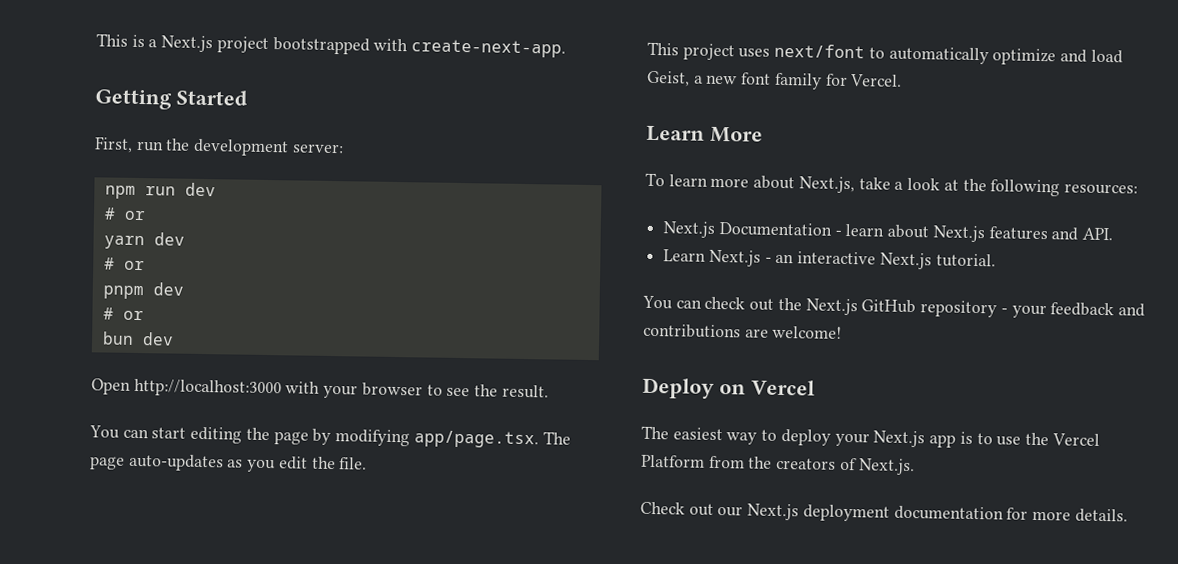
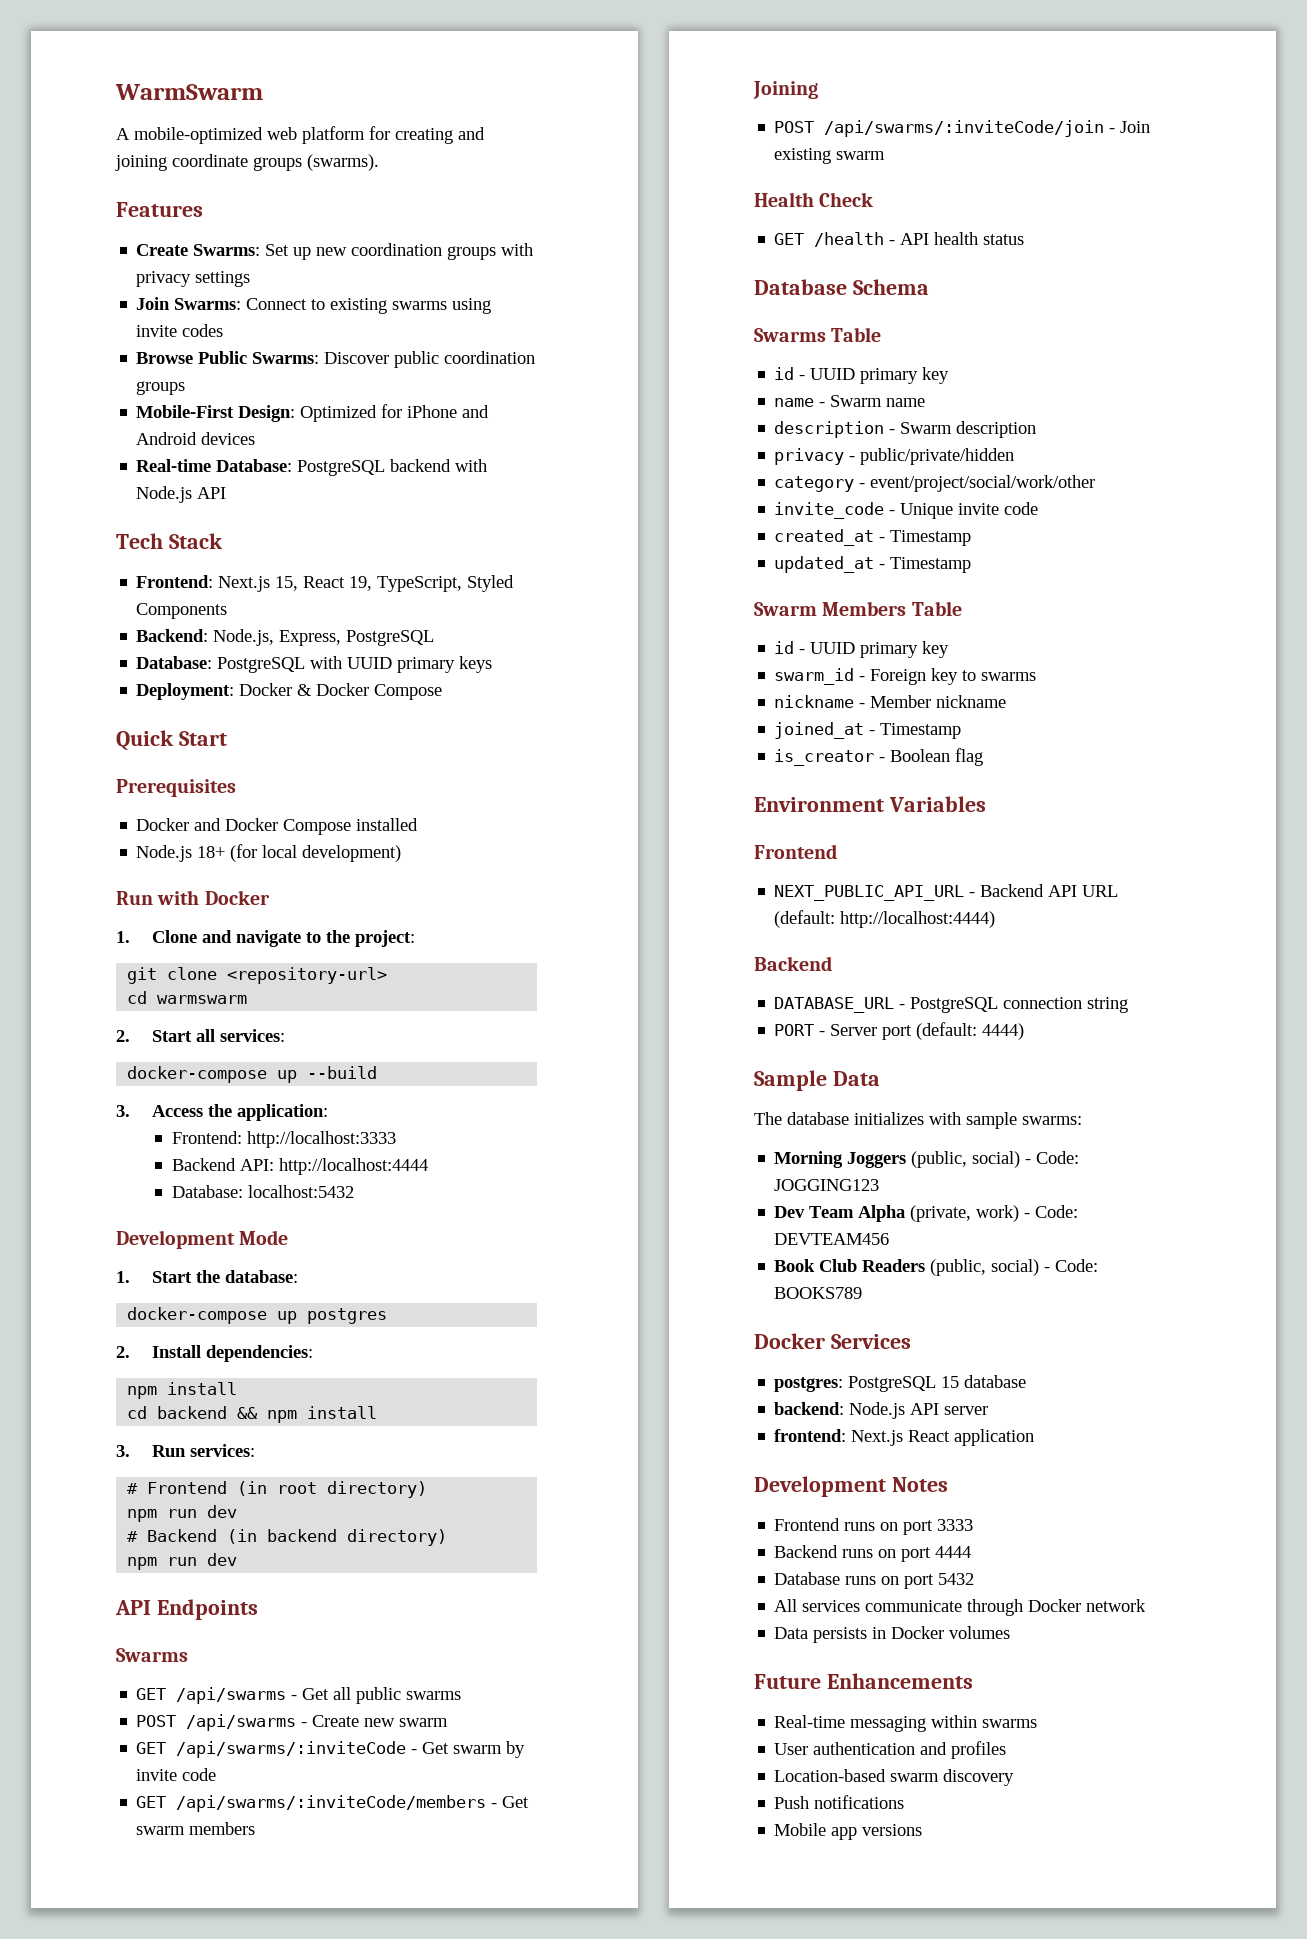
[96,33,567,58] [95,89,248,110] [94,136,344,157] [104,182,216,199] [103,207,146,221] [103,232,185,250] [103,257,145,271] [102,282,184,300] [102,307,144,321] [101,331,174,346] [91,378,549,399] [89,425,571,449] [90,453,368,473] [647,41,1123,66] [647,70,903,90] [646,125,763,143] [645,172,1138,197] [663,221,1114,243] [663,249,996,270] [642,295,1145,319] [643,323,843,339] [642,377,815,399] [641,425,1100,448] [641,454,915,476] [640,501,1128,523] This is a Next.js project bootstrapped with create-next-app. // Getting Started // First, run the development server: // npm run dev // # or // yarn dev // # or // pnpm dev // # or // bun dev // Open http://localhost:3000 with your browser to see the result. // You can start editing the page by modifying app/page.tsx. The page auto-updates as you edit the file. // This project uses next/font to automatically optimize and load Geist, a new font family for Vercel. // Learn More // To learn more about Next.js, take a look at the following resources: // Next.js Documentation - learn about Next.js features and API. // Learn Next.js - an interactive Next.js tutorial. // You can check out the Next.js GitHub repository - your feedback and contributions are welcome! // Deploy on Vercel // The easiest way to deploy your Next.js app is to use the Vercel Platform from the creators of Next.js. // Check out our Next.js deployment documentation for more details. -> [115,84,263,100] [116,126,485,144] [115,154,379,171] [116,202,203,217] [136,243,534,260] [136,271,251,287] [136,297,492,314] [136,324,224,337] [136,351,536,368] [136,381,186,395] [136,404,490,422] [136,432,256,445] [136,459,488,476] [136,486,227,503] [116,533,223,549] [136,575,515,592] [136,603,228,619] [136,629,435,646] [136,656,493,673] [136,683,443,700] [116,730,227,751] [116,779,236,797] [136,818,419,835] [136,844,402,862] [116,890,270,905] [116,930,415,947] [127,967,388,984] [127,991,248,1004] [116,1029,285,1042] [127,1066,378,1083] [116,1104,328,1121] [172,1131,397,1148] [172,1158,429,1175] [172,1185,355,1198] [116,1230,289,1249] [116,1270,298,1283] [127,1307,388,1324] [116,1345,313,1362] [127,1382,238,1399] [127,1406,378,1423] [116,1444,255,1457] [127,1481,428,1498] [127,1505,238,1522] [127,1529,448,1546] [127,1553,238,1570] [115,1599,258,1620] [116,1648,188,1662] [136,1687,462,1704] [136,1714,449,1731] [136,1741,526,1758] [136,1768,217,1781] [136,1795,530,1812] [136,1822,256,1835] [753,81,818,99] [774,120,1151,137] [774,148,886,164] [754,192,874,207] [774,232,1025,247] [754,279,929,295] [754,327,882,342] [774,367,950,384] [774,395,926,407] [774,421,1037,438] [774,448,1015,465] [774,475,1096,492] [774,502,1039,519] [774,529,972,546] [774,556,972,573] [754,601,962,616] [774,641,950,658] [774,668,1037,685] [774,695,1007,708] [774,722,962,739] [774,748,984,766] [754,796,986,812] [754,844,837,859] [774,884,1119,901] [774,910,996,928] [754,956,832,971] [774,997,1129,1013] [774,1022,1025,1040] [754,1070,880,1091] [754,1112,1082,1129] [774,1151,1080,1168] [774,1179,880,1191] [774,1205,1079,1222] [774,1233,890,1245] [774,1259,1099,1276] [774,1287,863,1299] [754,1333,911,1349] [774,1375,1027,1392] [774,1402,989,1419] [774,1429,1035,1446] [754,1476,948,1497] [774,1518,974,1535] [774,1545,972,1562] [774,1572,975,1589] [774,1599,1147,1616] [774,1626,1011,1643] [754,1673,973,1689] [774,1715,1038,1732] [774,1741,1007,1759] [774,1769,1015,1786] [774,1795,905,1809] [774,1823,923,1840] WarmSwarm // A mobile-optimized web platform for creating and joining coordinate groups (swarms). // Features // Create Swarms: Set up new coordination groups with privacy settings // Join Swarms: Connect to existing swarms using invite codes // Browse Public Swarms: Discover public coordination groups // Mobile-First Design: Optimized for iPhone and Android devices // Real-time Database: PostgreSQL backend with Node.js API // Tech Stack // Frontend: Next.js 15, React 19, TypeScript, Styled Components // Backend: Node.js, Express, PostgreSQL // Database: PostgreSQL with UUID primary keys // Deployment: Docker & Docker Compose // Quick Start // Prerequisites // Docker and Docker Compose installed // Node.js 18+ (for local development) // Run with Docker // 1. Clone and navigate to the project: // git clone <repository-url> // cd warmswarm // 2. Start all services: // docker-compose up --build // 3. Access the application: // Frontend: http://localhost:3333 // Backend API: http://localhost:4444 // Database: localhost:5432 // Development Mode // 1. Start the database: // docker-compose up postgres // 2. Install dependencies: // npm install // cd backend && npm install // 3. Run services: // # Frontend (in root directory) // npm run dev // # Backend (in backend directory) // npm run dev // API Endpoints // Swarms // GET /api/swarms - Get all public swarms // POST /api/swarms - Create new swarm // GET /api/swarms/:inviteCode - Get swarm by invite code // GET /api/swarms/:inviteCode/members - Get swarm members // Joining // POST /api/swarms/:inviteCode/join - Join existing swarm // Health Check // GET /health - API health status // Database Schema // Swarms Table // id - UUID primary key // name - Swarm name // description - Swarm description // privacy - public/private/hidden // category - event/project/social/work/other // invite_code - Unique invite code // created_at - Timestamp // updated_at - Timestamp // Swarm Members Table // id - UUID primary key // swarm_id - Foreign key to swarms // nickname - Member nickname // joined_at - Timestamp // is_creator - Boolean flag // Environment Variables // Frontend // NEXT_PUBLIC_API_URL - Backend API URL (default: http://localhost:4444) // Backend // DATABASE_URL - PostgreSQL connection string // PORT - Server port (default: 4444) // Sample Data // The database initializes with sample swarms: // Morning Joggers (public, social) - Code: JOGGING123 // Dev Team Alpha (private, work) - Code: DEVTEAM456 // Book Club Readers (public, social) - Code: BOOKS789 // Docker Services // postgres: PostgreSQL 15 database // backend: Node.js API server // frontend: Next.js React application // Development Notes // Frontend runs on port 3333 // Backend runs on port 4444 // Database runs on port 5432 // All services communicate through Docker network // Data persists in Docker volumes // Future Enhancements // Real-time messaging within swarms // User authentication and profiles // Location-based swarm discovery // Push notifications // Mobile app versions

